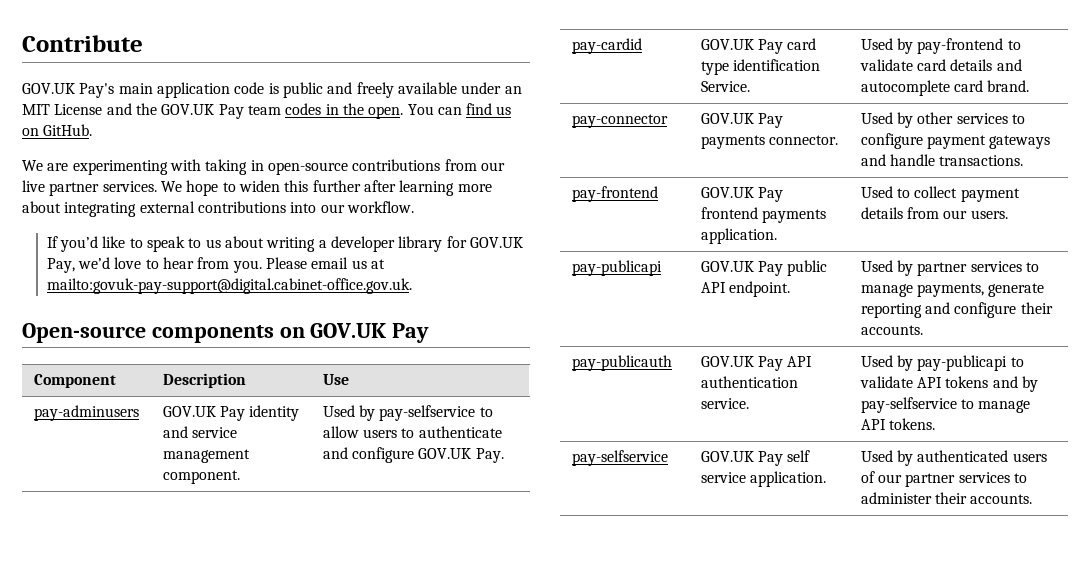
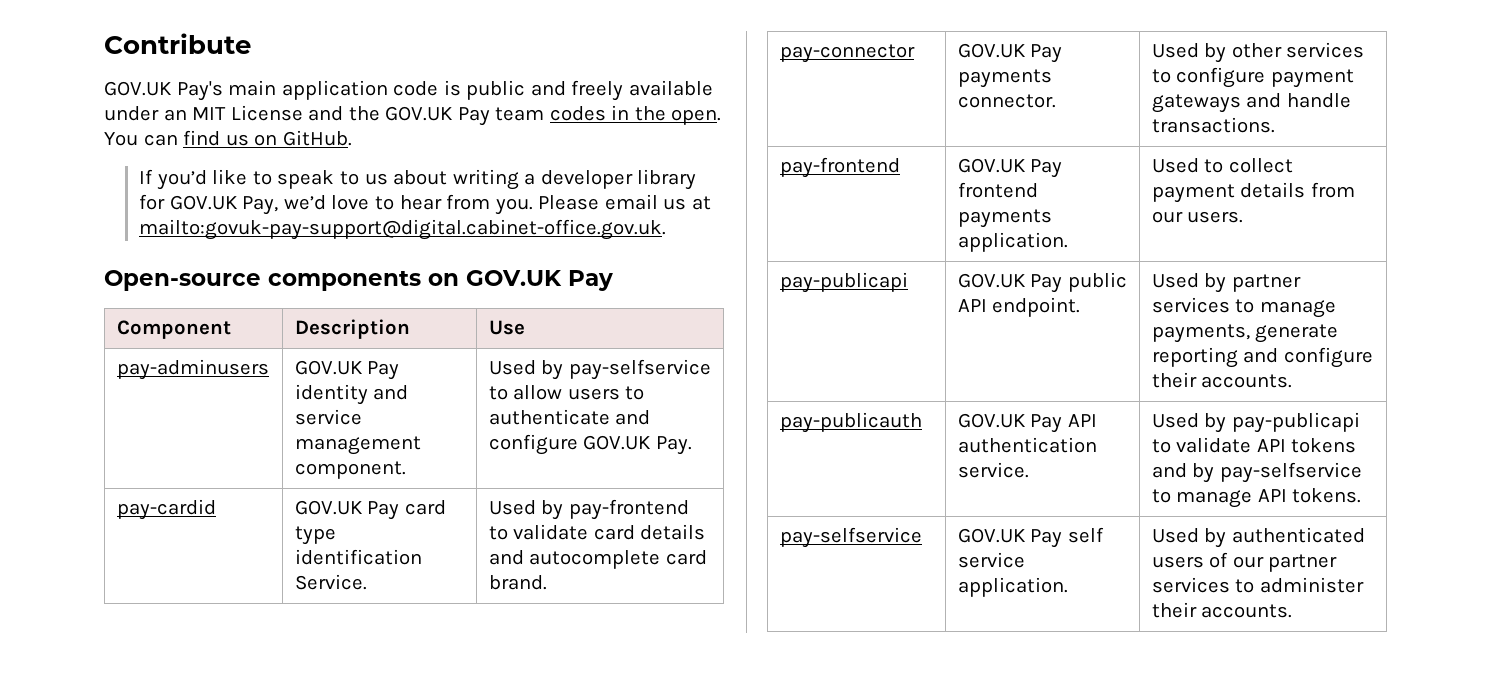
[22,159,505,175] [22,180,492,196] [22,201,414,217] // We are experimenting with taking in open-source contributions from our live partner services. We hope to widen this further after learning more about integrating external contributions into our workflow. -> (352, 138) none

